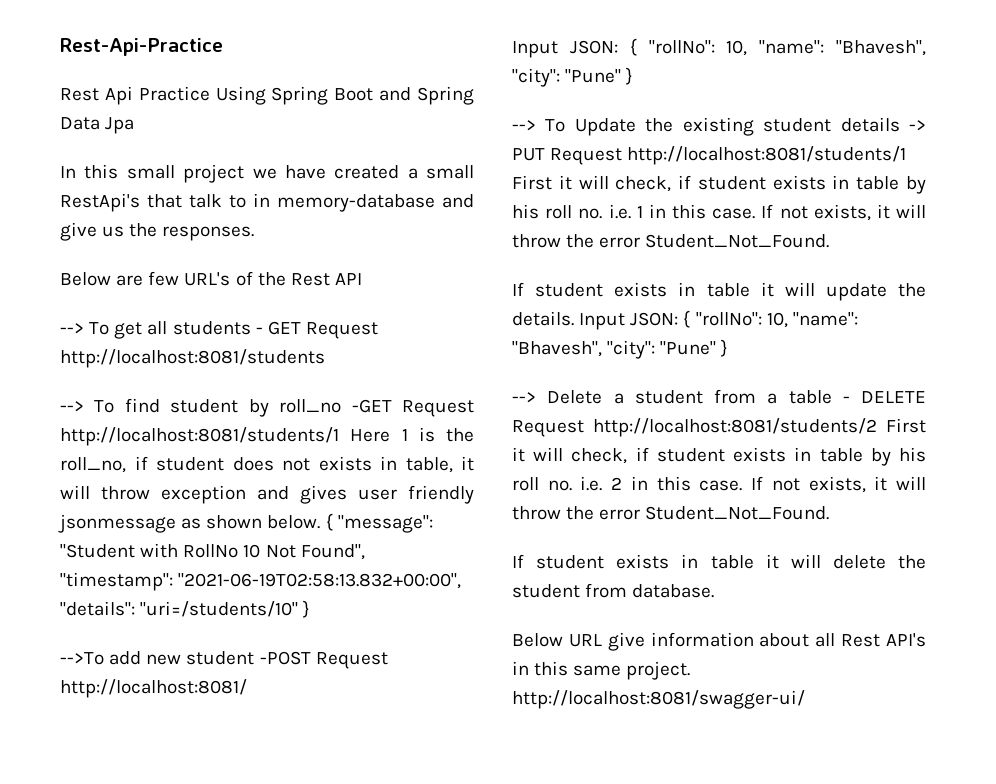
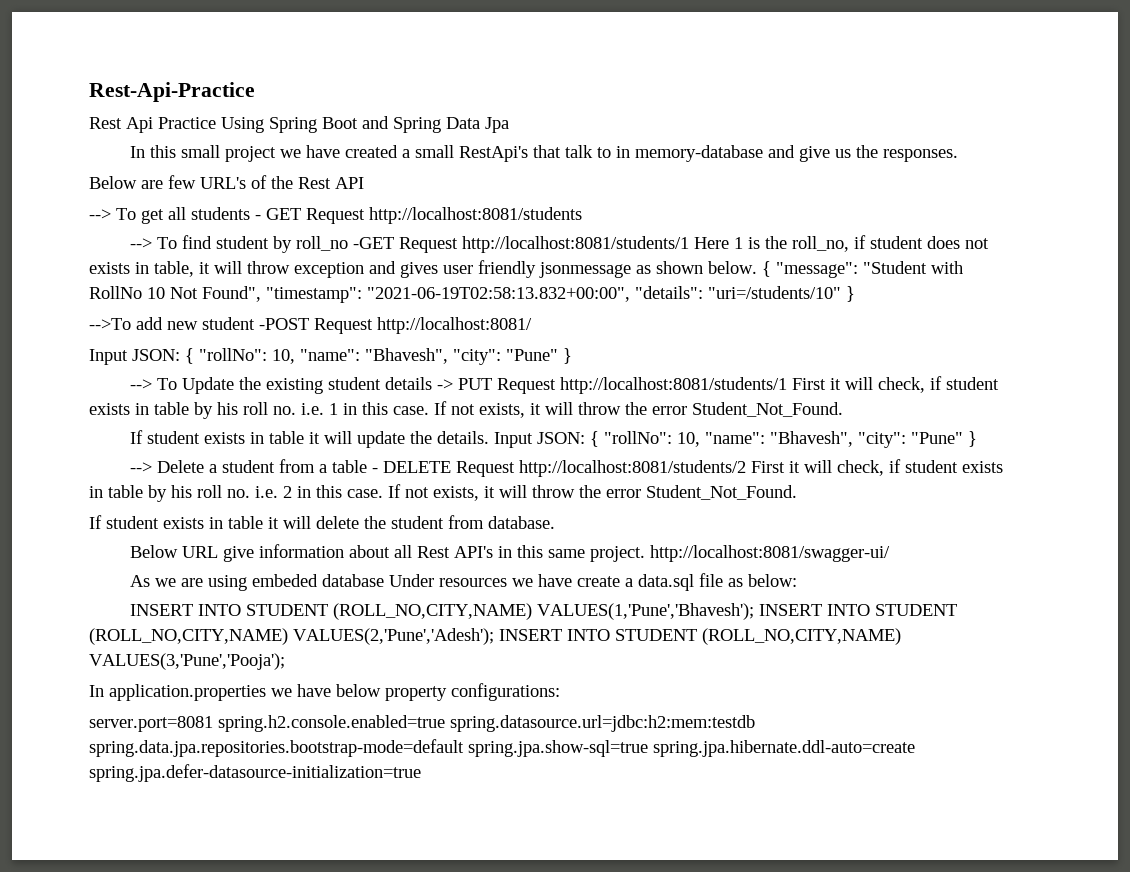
(805, 699) none -> [130,573,798,591] [130,603,958,620] [89,628,901,645] [89,653,285,670] [89,683,560,701] [89,715,755,732] [89,739,915,757] [89,764,421,782] // As we are using embeded database Under resources we have create a data.sql file as below: // INSERT INTO STUDENT (ROLL_NO,CITY,NAME) VALUES(1,'Pune','Bhavesh'); INSERT INTO STUDENT (ROLL_NO,CITY,NAME) VALUES(2,'Pune','Adesh'); INSERT INTO STUDENT (ROLL_NO,CITY,NAME) VALUES(3,'Pune','Pooja'); // In application.properties we have below property configurations: // server.port=8081 spring.h2.console.enabled=true spring.datasource.url=jdbc:h2:mem:testdb spring.data.jpa.repositories.bootstrap-mode=default spring.jpa.show-sql=true spring.jpa.hibernate.ddl-auto=create spring.jpa.defer-datasource-initialization=true

